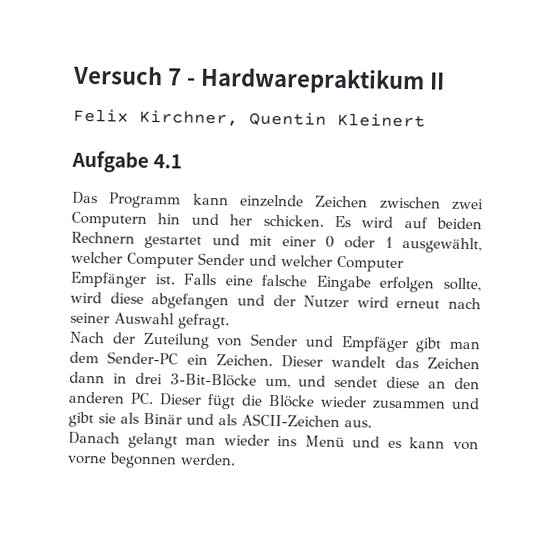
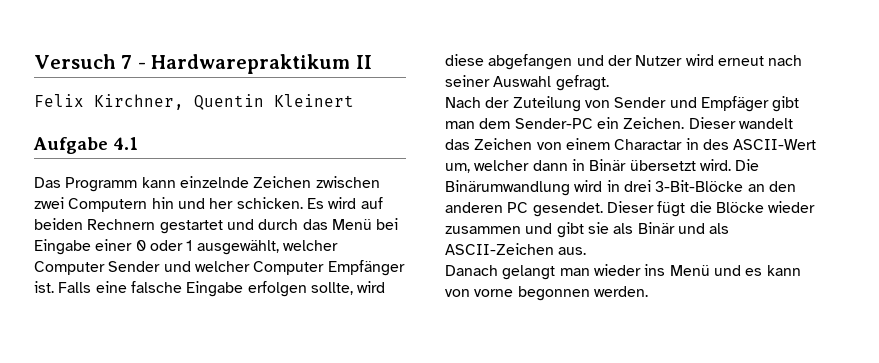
[249,235,273,246] mit -> [258,218,399,230] [34,239,91,255] durch das Menü bei Eingabe
[69,371,421,389] dann in drei 3-Bit-Blöcke um, und sendet diese -> [536,138,817,150] [445,159,760,173] [445,180,744,196] von einem Charactar in des ASCII-Wert um, welcher dann in Binär übersetzt wird. Die Binärumwandlung wird in drei 3-Bit-Blöcke
[130,392,154,405] PC. -> [507,202,603,217] PC gesendet.

